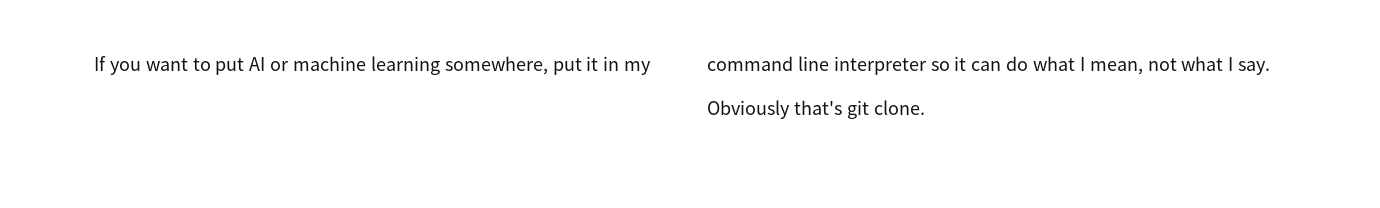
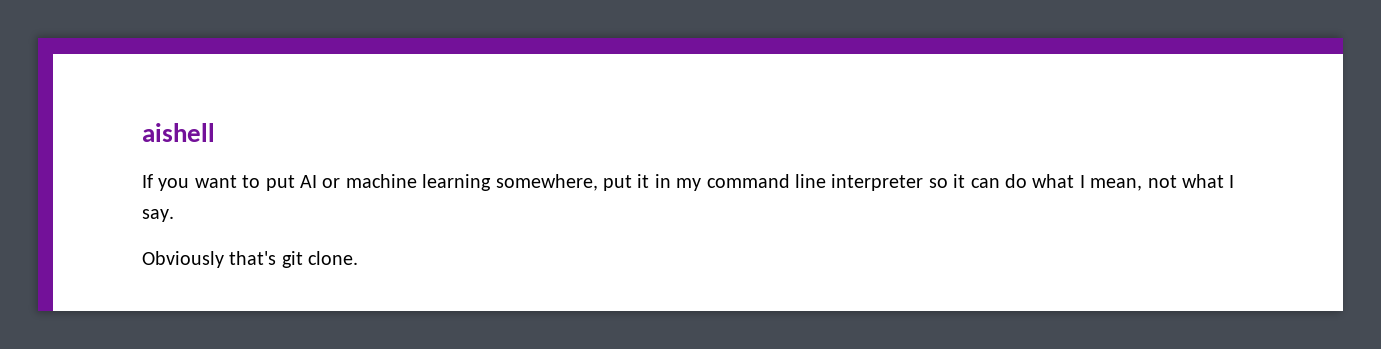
(94, 63) none -> [142,123,215,142] aishell //

